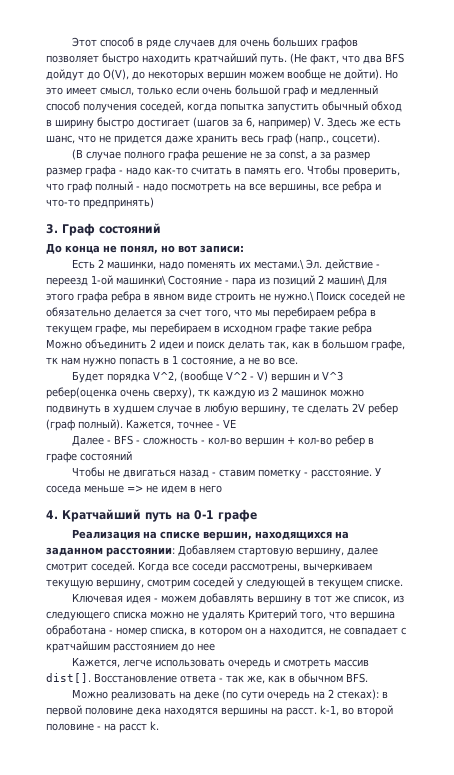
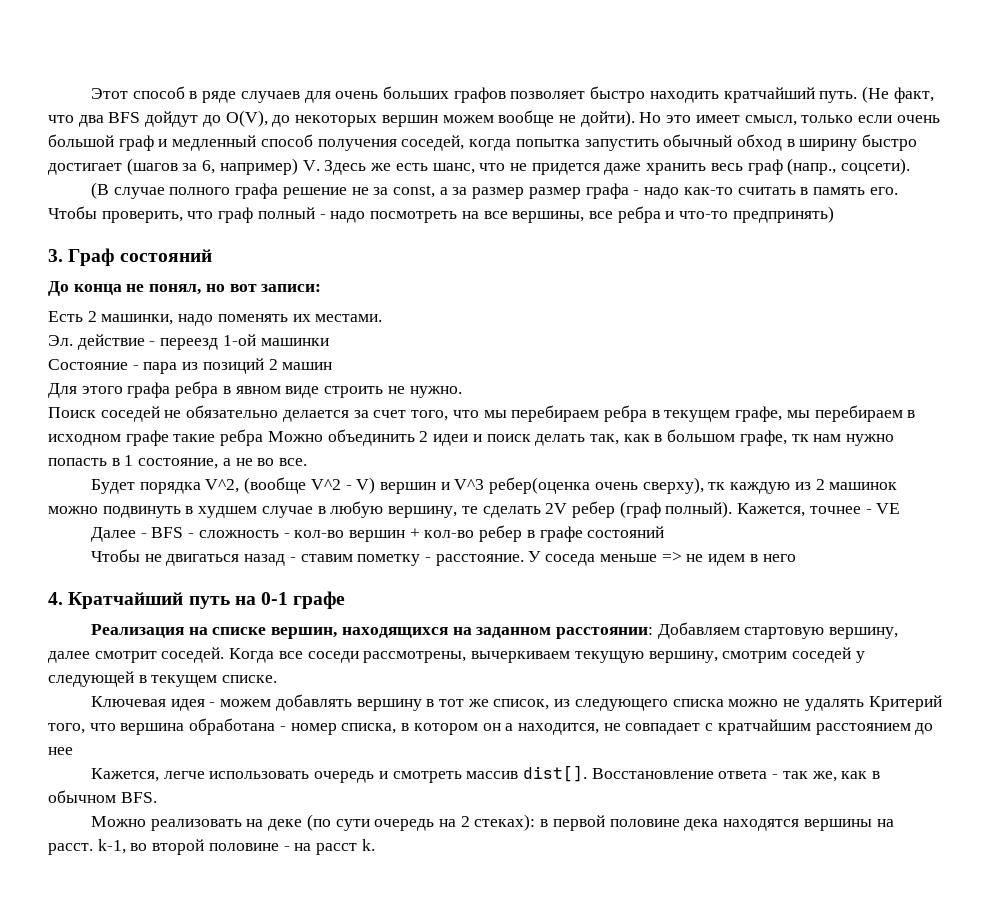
[254,259,305,270] местами.\ -> [315,314,383,322] местами. //
[116,275,166,286] машинки\ -> [260,338,329,346] машинки //
[327,275,365,286] машин\ -> [282,362,333,370] машин //
[274,291,314,303] нужно.\ -> [409,386,462,398] нужно. //

